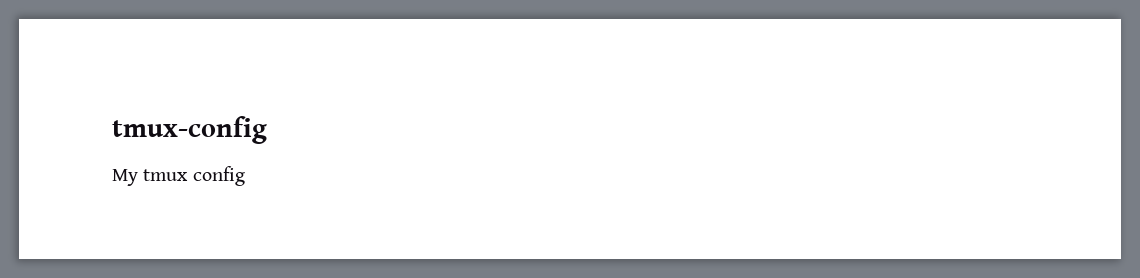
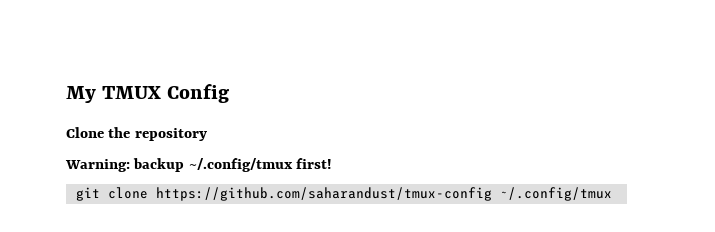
[112,116,267,144] [112,166,245,186] tmux-config // My tmux config -> [66,84,230,103] [66,127,207,141] [65,158,333,172] [75,187,612,201] My TMUX Config // Clone the repository // Warning: backup ~/.config/tmux first! // git clone https://github.com/saharandust/tmux-config ~/.config/tmux

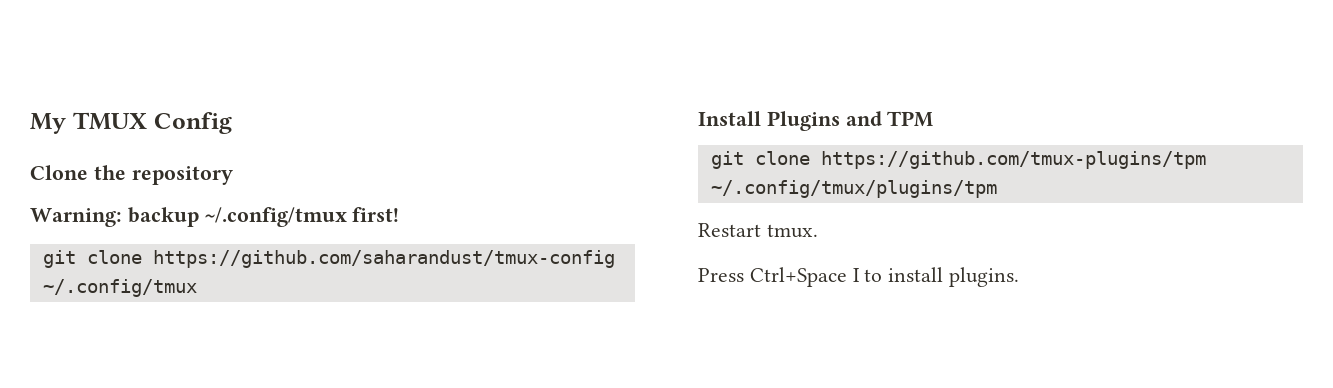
(612, 194) none -> [698,111,934,131] [710,151,1206,169] [710,180,997,198] [698,223,818,238] [698,267,1020,287] // Install Plugins and TPM // git clone https://github.com/tmux-plugins/tpm ~/.config/tmux/plugins/tpm // Restart tmux. // Press Ctrl+Space I to install plugins.

